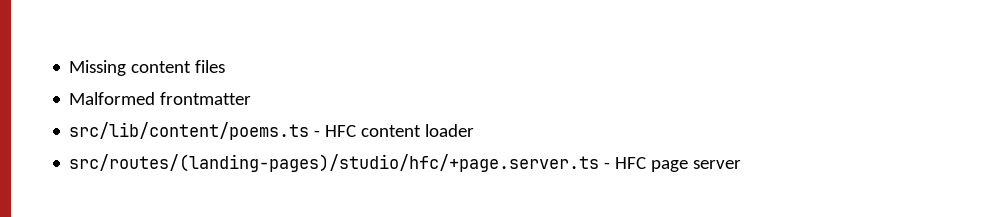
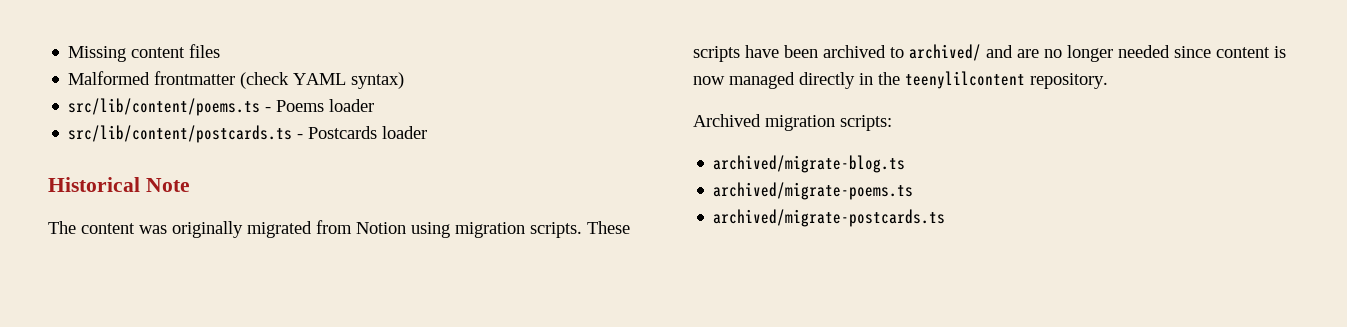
(252, 98) none -> [240,72,405,89] (check YAML syntax)
[325,124,475,137] [69,154,742,172] HFC content loader // src/routes/(landing-pages)/studio/hfc/+page.server.ts - HFC page server -> [276,99,375,112] [68,125,428,143] [48,177,190,192] [48,220,630,238] [693,44,1286,62] [693,71,1108,89] [693,114,892,131] [713,155,906,173] [713,182,914,200] [713,209,946,227] Poems loader // src/lib/content/postcards.ts - Postcards loader // Historical Note // The content was originally migrated from Notion using migration scripts. These scripts have been archived to archived/ and are no longer needed since content is now managed directly in the teenylilcontent repository. // Archived migration scripts: // archived/migrate-blog.ts // archived/migrate-poems.ts // archived/migrate-postcards.ts

